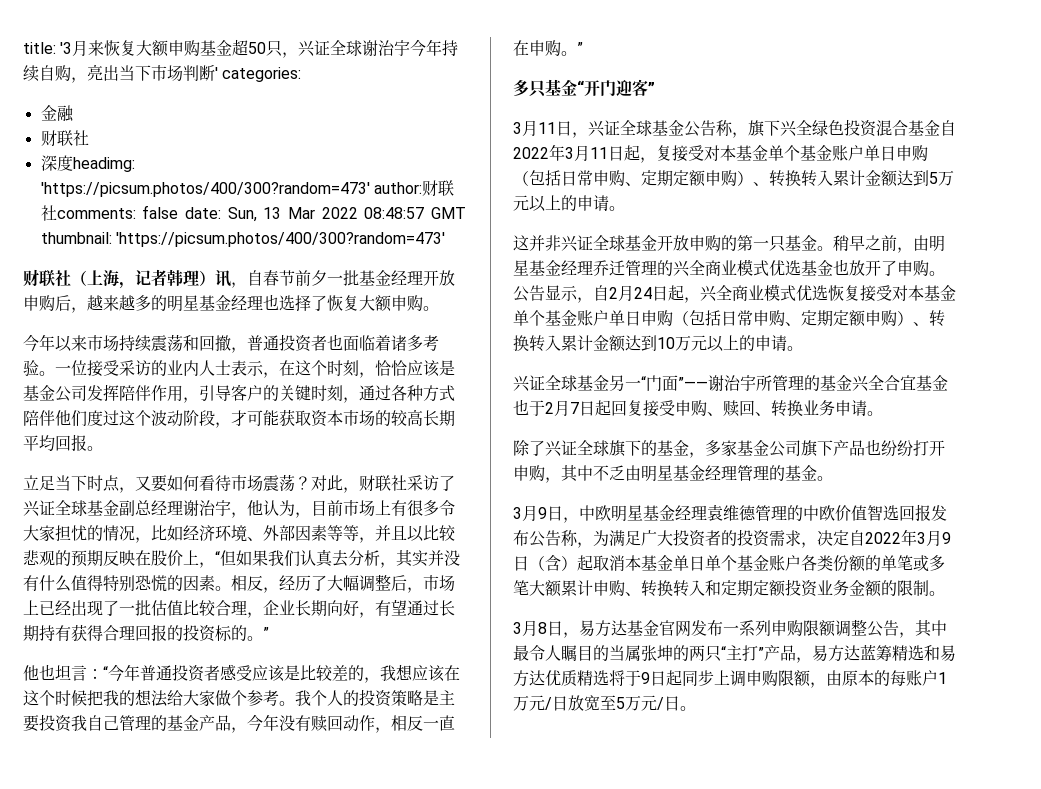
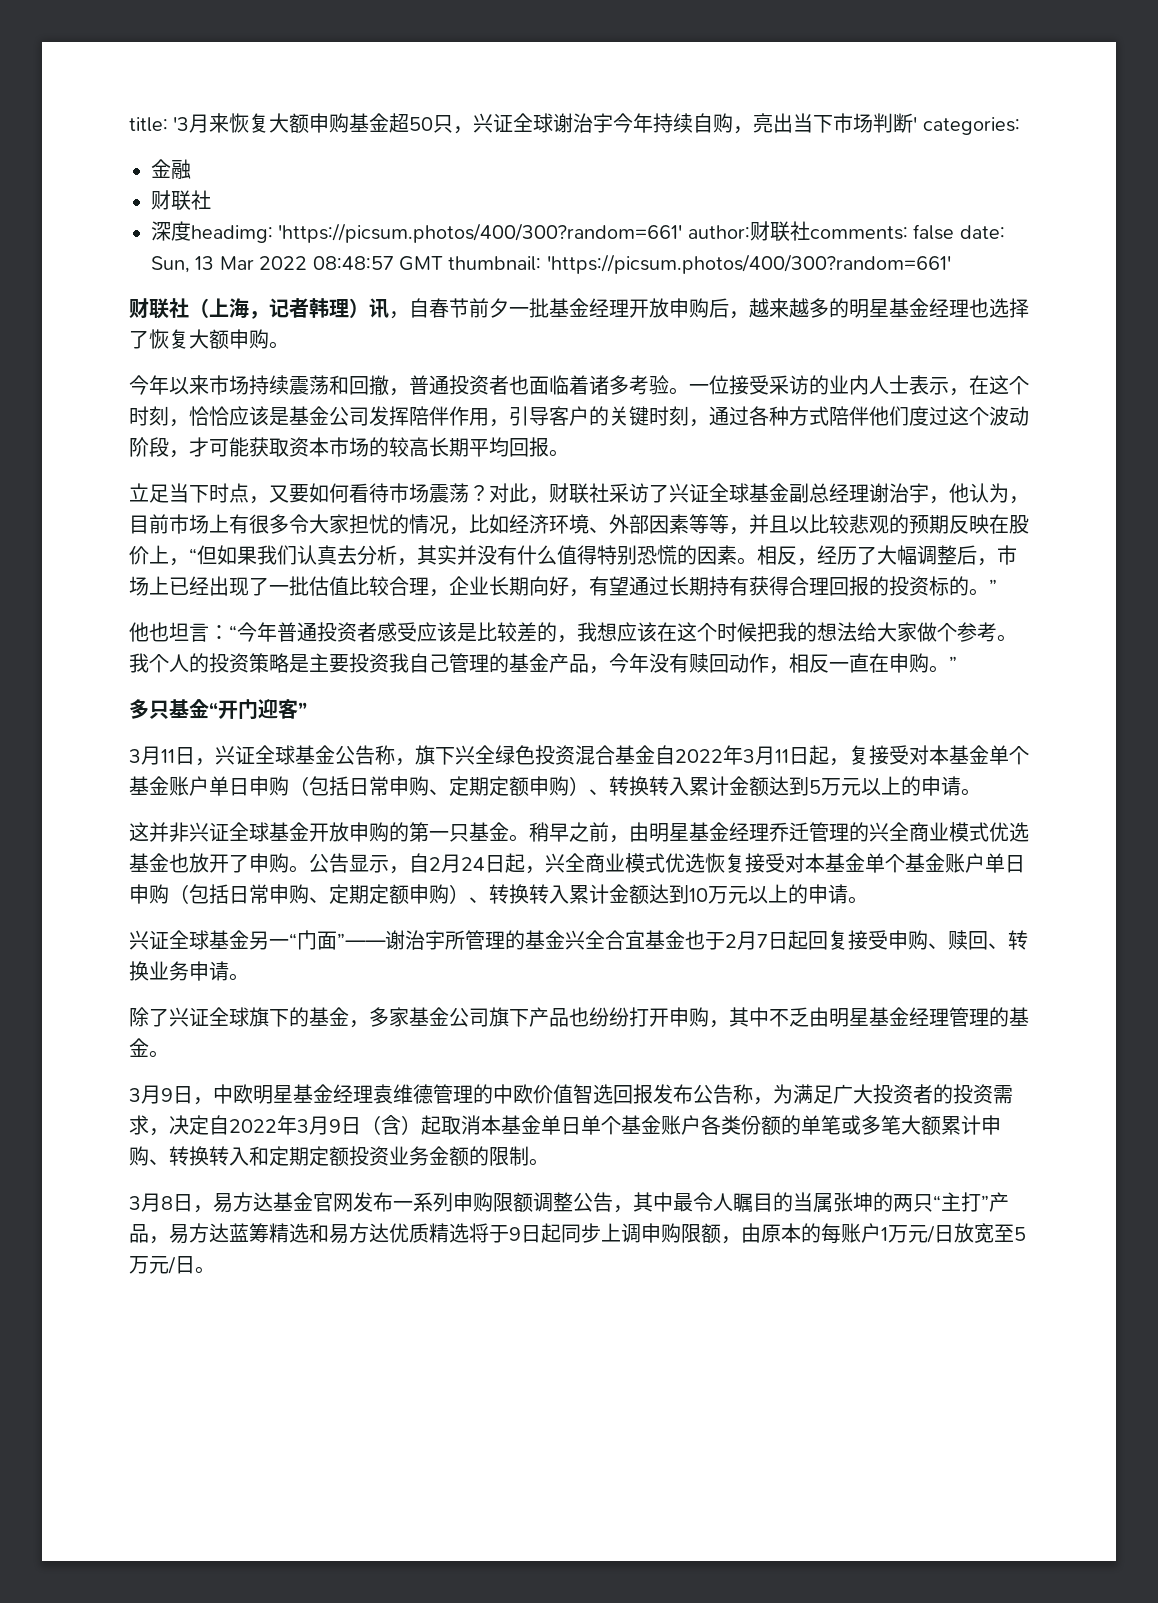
[40,182,370,197] 'https://picsum.photos/400/300?random=473' -> [278,223,683,243] 'https://picsum.photos/400/300?random=661'
[115,232,445,247] 'https://picsum.photos/400/300?random=473' -> [546,254,951,274] 'https://picsum.photos/400/300?random=661'

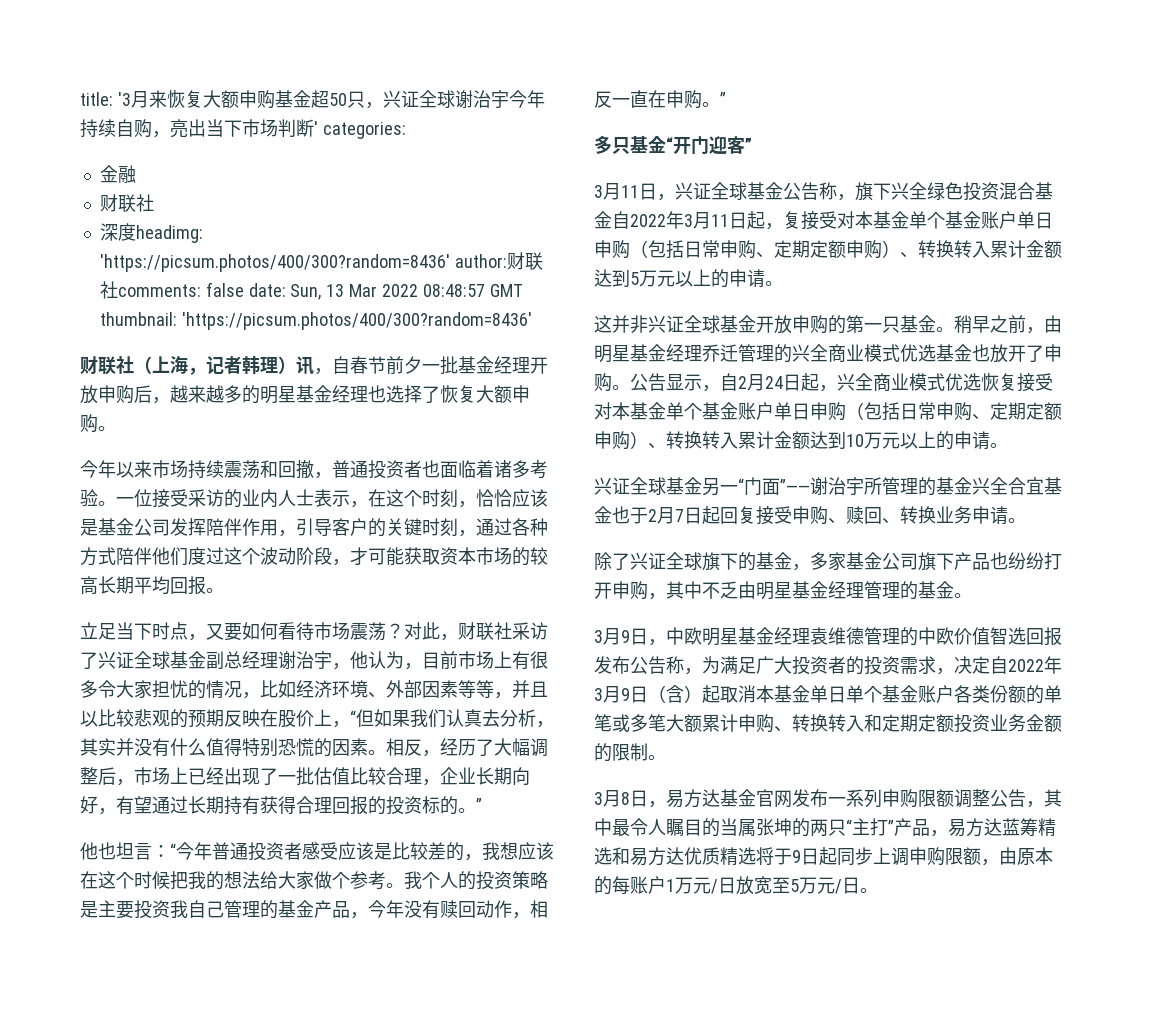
[278,223,683,243] 'https://picsum.photos/400/300?random=661' -> [99,254,450,272] 'https://picsum.photos/400/300?random=8436'
[546,254,951,274] 'https://picsum.photos/400/300?random=661' -> [181,312,532,330] 'https://picsum.photos/400/300?random=8436'

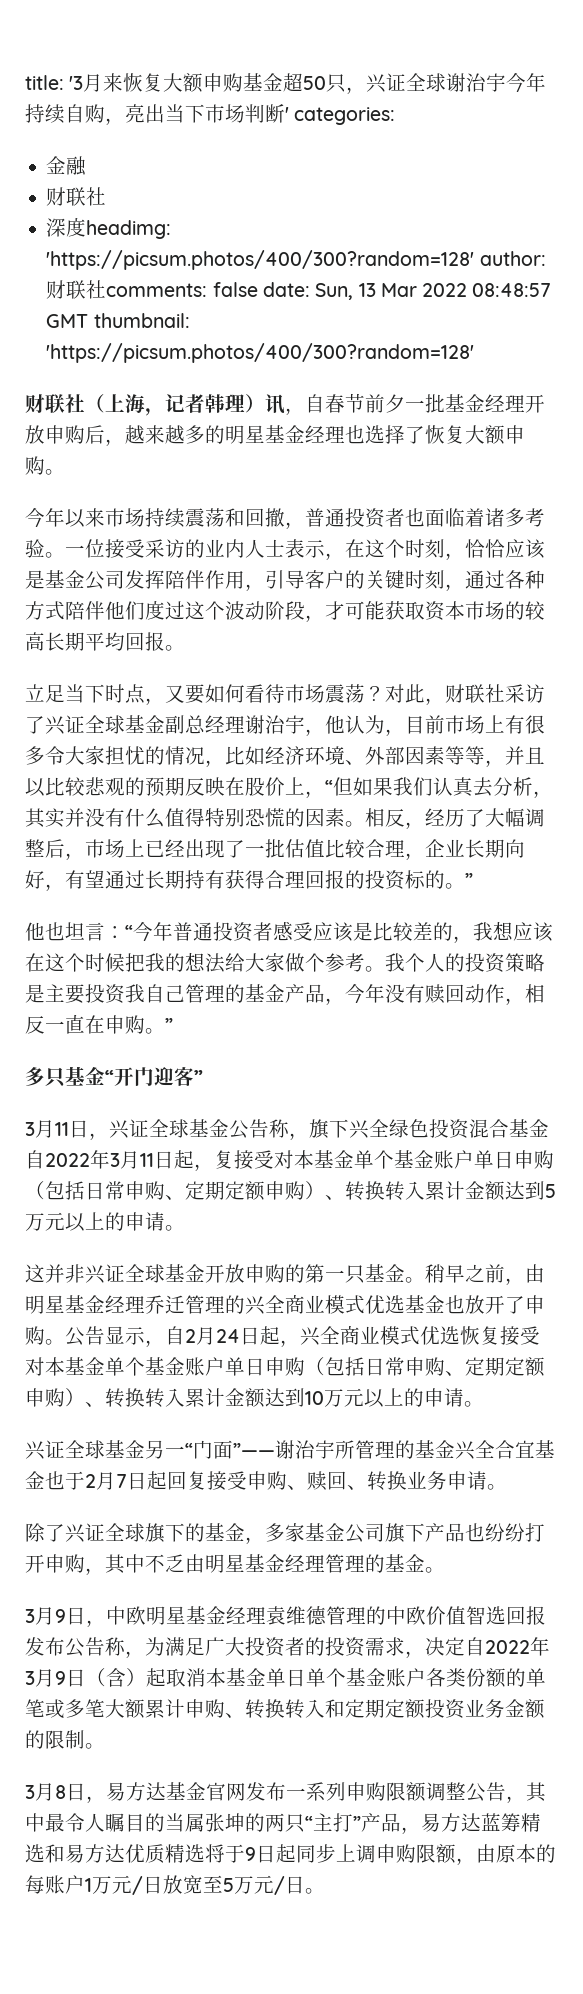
[99,254,450,272] 'https://picsum.photos/400/300?random=8436' -> [46,250,475,270] 'https://picsum.photos/400/300?random=128'
[181,312,532,330] 'https://picsum.photos/400/300?random=8436' -> [46,343,475,363] 'https://picsum.photos/400/300?random=128'

